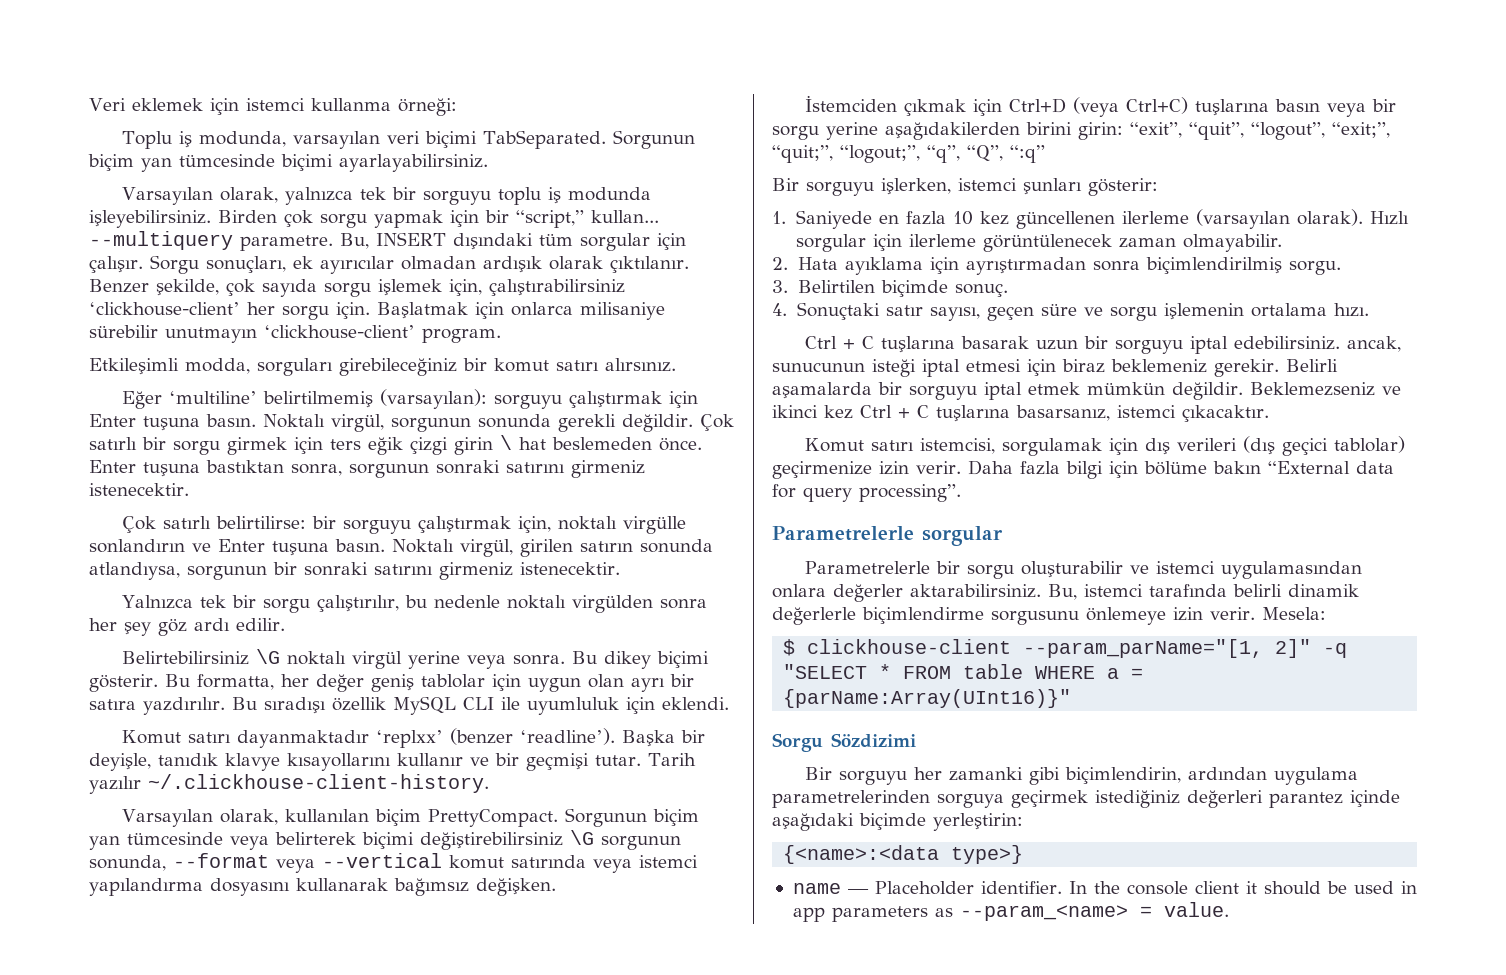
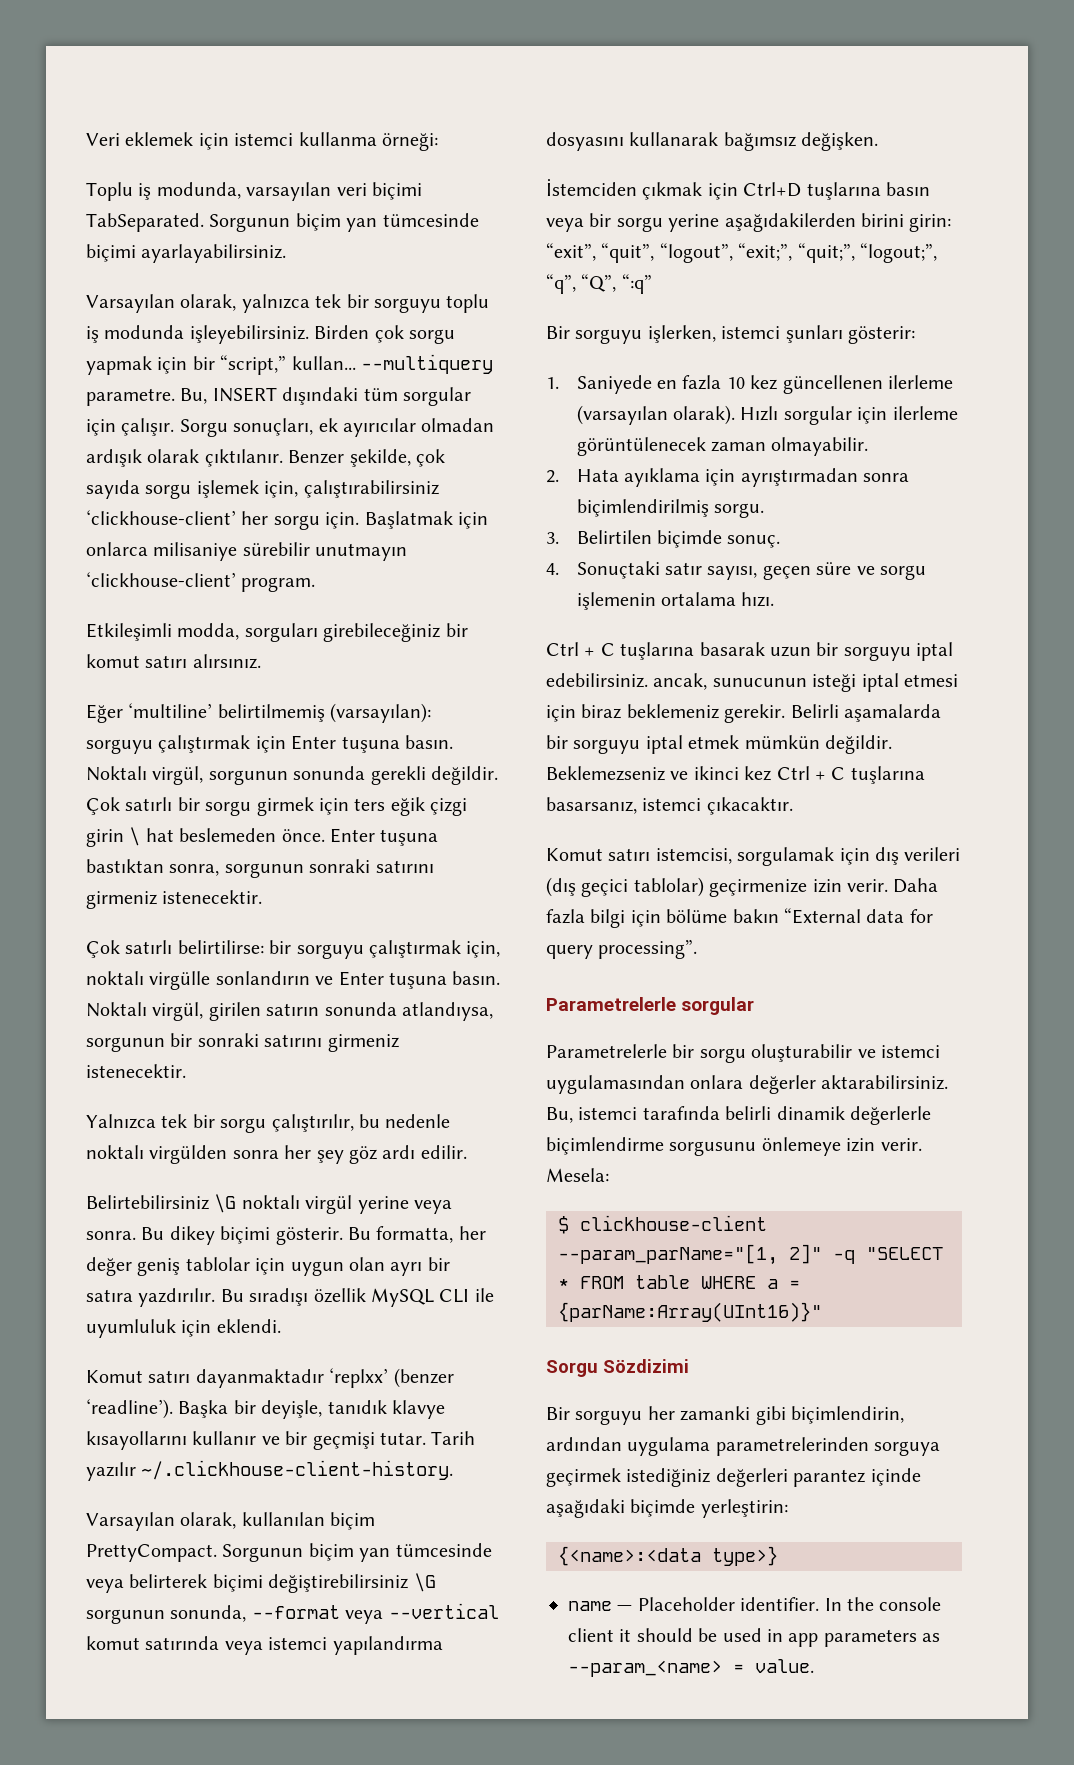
[1073,97,1189,117] (veya Ctrl+C) -> (802, 189) none

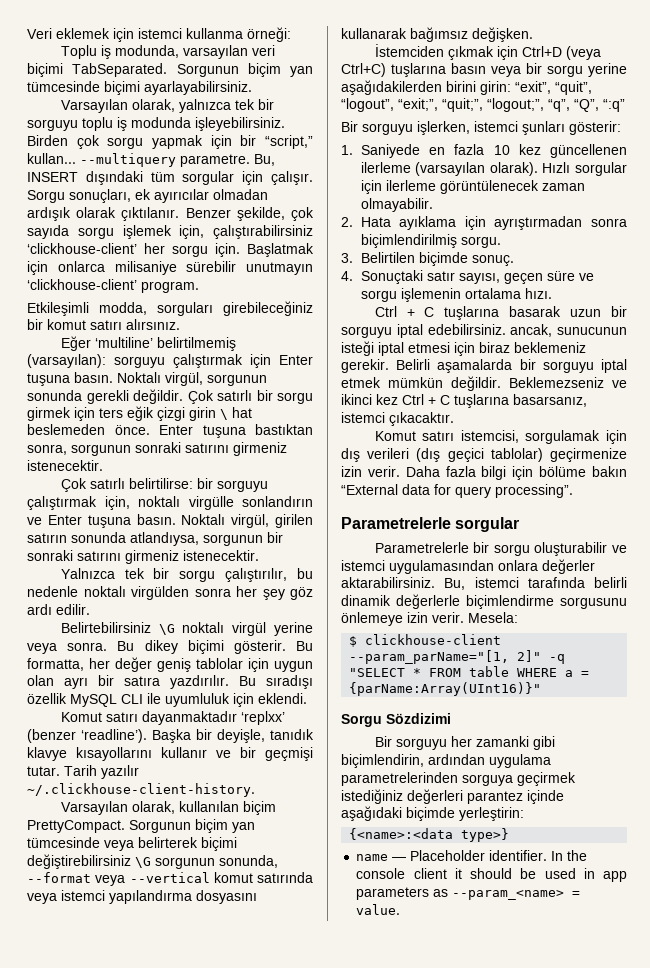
(802, 189) none -> [565,46,601,60] [341,63,386,77] (veya Ctrl+C)

